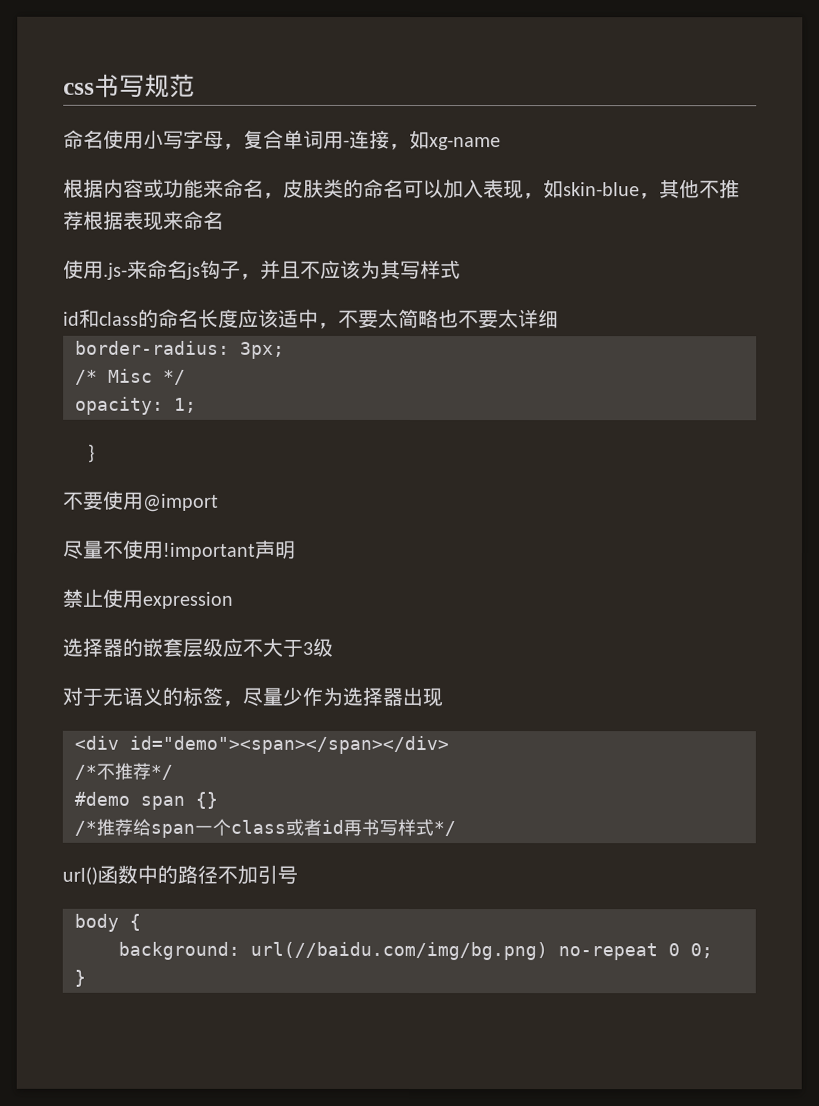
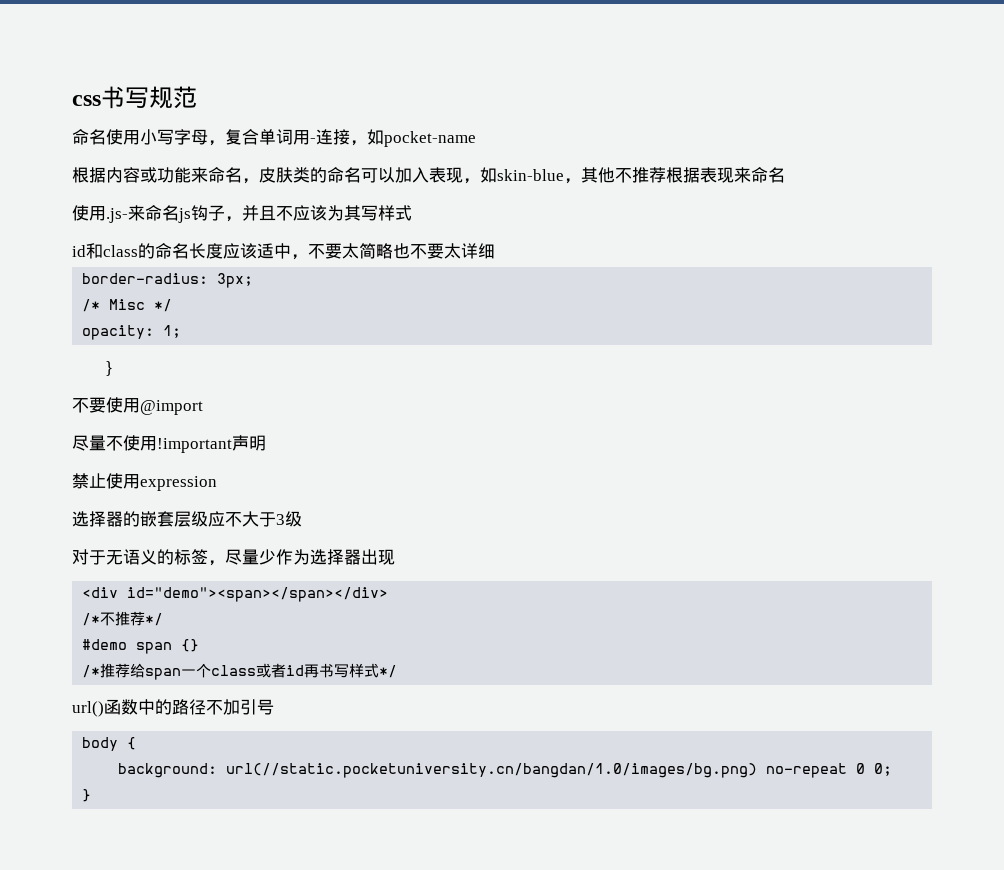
[429,137,501,151] xg-name -> [384,131,476,147] pocket-name
[250,941,548,961] url(//baidu.com/img/bg.png) -> [226,763,758,778] url(//static.pocketuniversity.cn/bangdan/1.0/images/bg.png)

